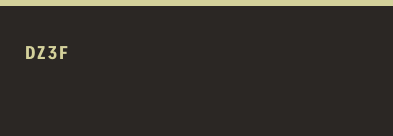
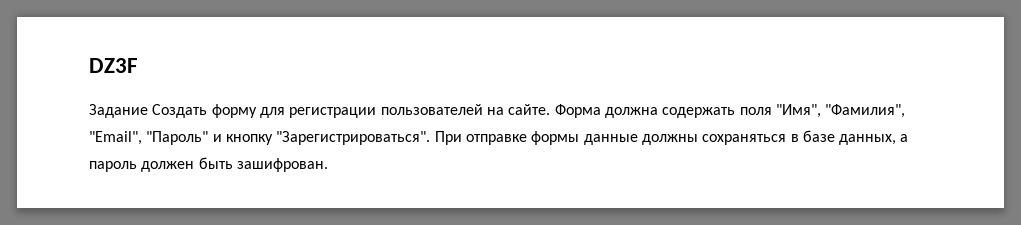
(69, 53) none -> [89,104,906,118] [89,130,909,145] [89,157,328,172] // Задание Создать форму для регистрации пользователей на сайте. Форма должна содержать поля "Имя", "Фамилия", "Email", "Пароль" и кнопку "Зарегистрироваться". При отправке формы данные должны сохраняться в базе данных, а пароль должен быть зашифрован.

